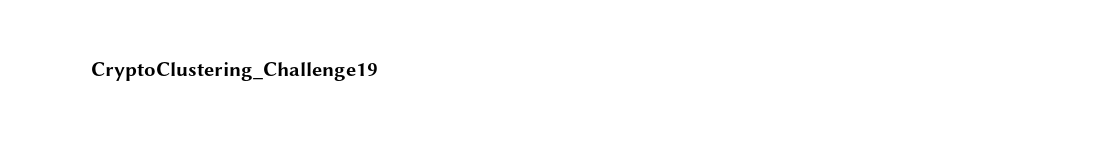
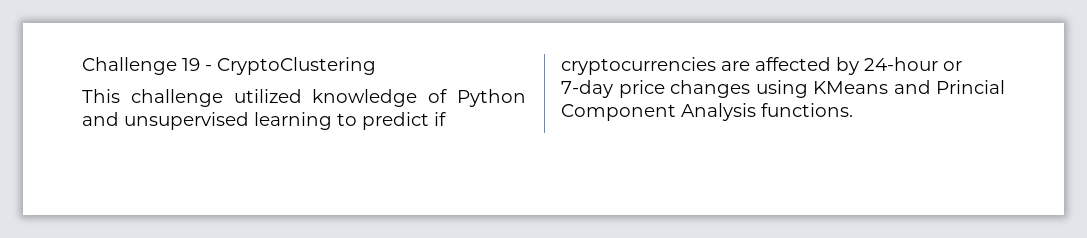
[91,62,378,81] CryptoClustering_Challenge19 -> [82,57,376,75] [82,89,526,107] [82,112,446,130] [561,57,962,75] [561,80,1005,98] [561,103,853,121] Challenge 19 - CryptoClustering // This challenge utilized knowledge of Python and unsupervised learning to predict if cryptocurrencies are affected by 24-hour or 7-day price changes using KMeans and Princial Component Analysis functions.

